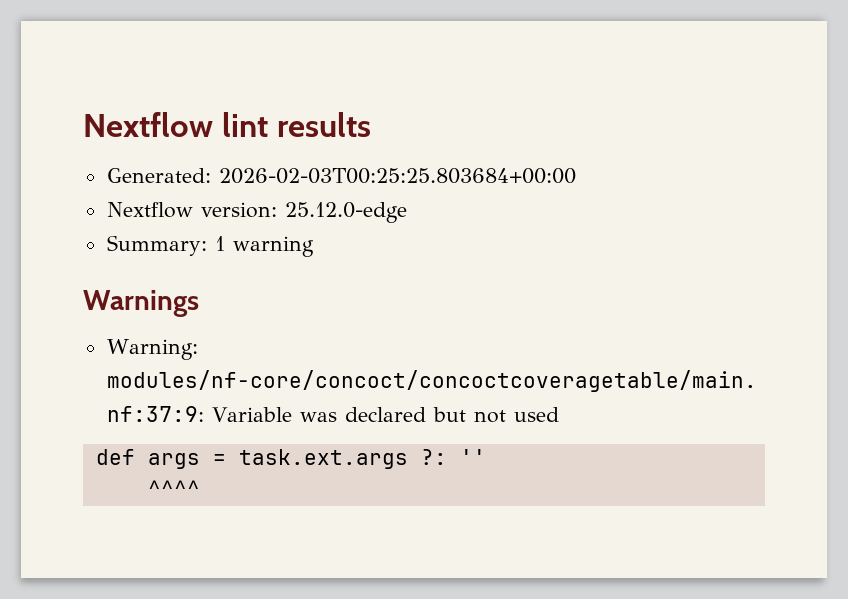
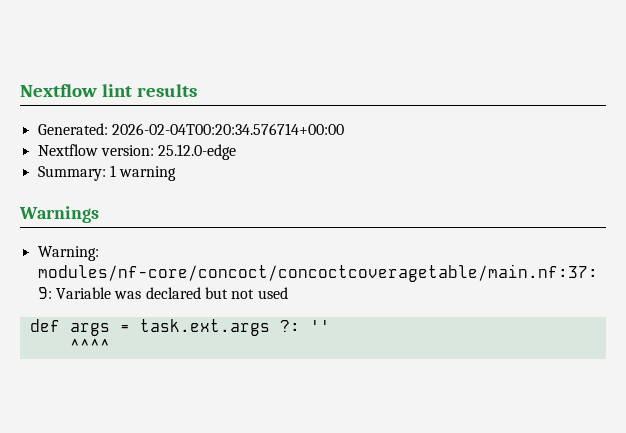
[218,168,576,184] 2026-02-03T00:25:25.803684+00:00 -> [111,123,344,135] 2026-02-04T00:20:34.576714+00:00

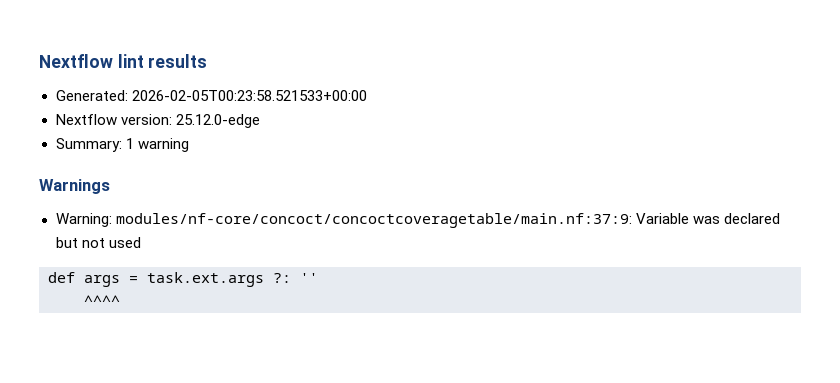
[111,123,344,135] 2026-02-04T00:20:34.576714+00:00 -> [131,90,367,101] 2026-02-05T00:23:58.521533+00:00

